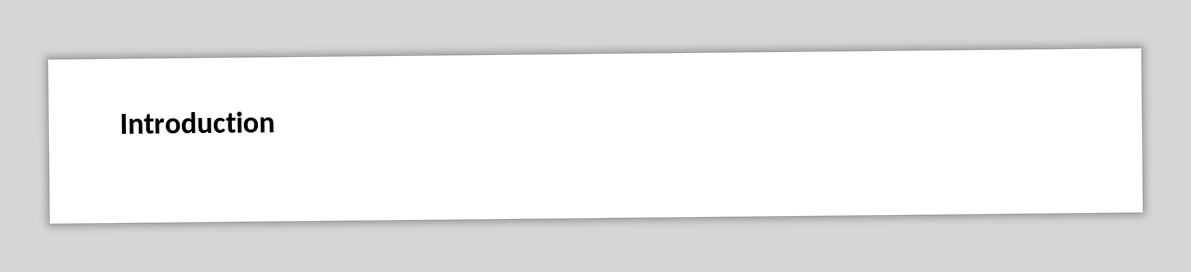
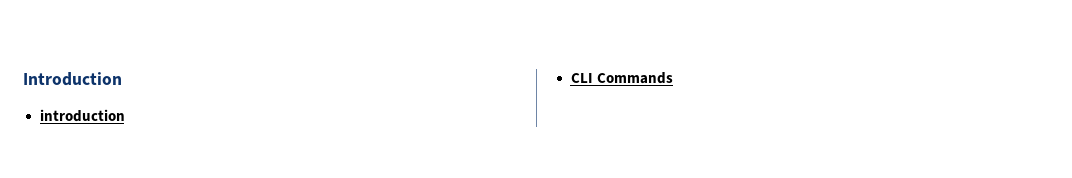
(275, 122) none -> [39,109,125,122] [570,72,673,84] // introduction // CLI Commands

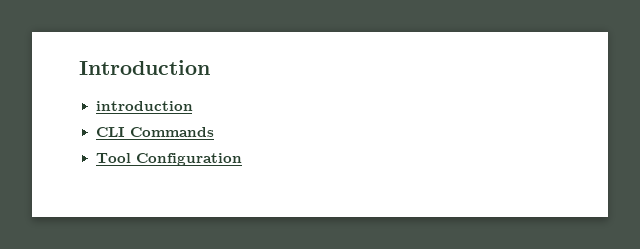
(673, 78) none -> [95,153,242,166] // Tool Configuration

